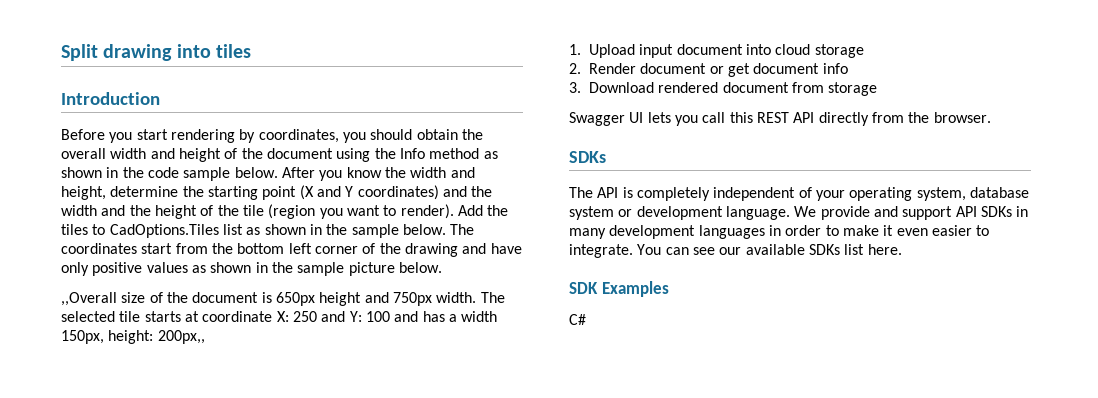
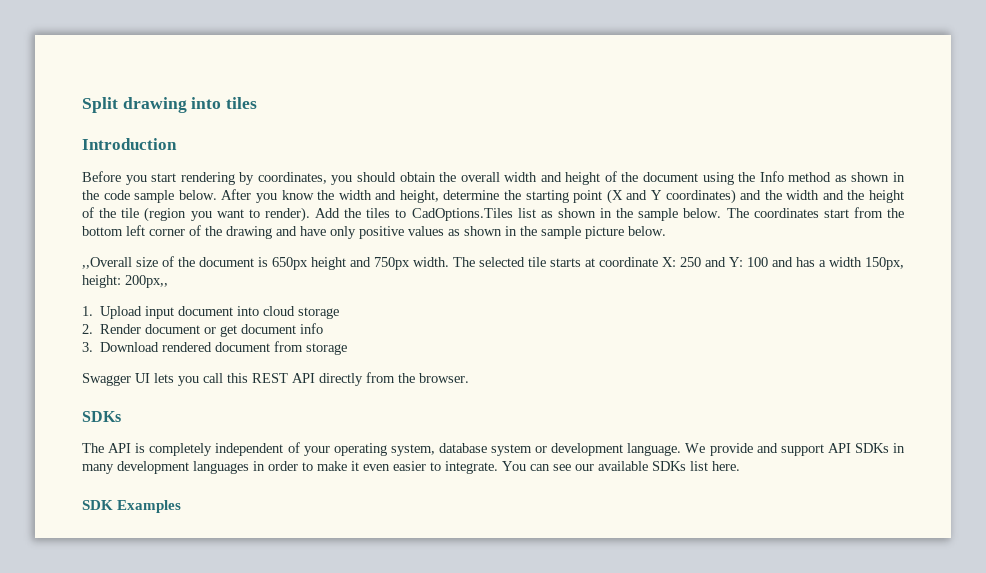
[569,314,586,325] // C# -> (182, 506) none

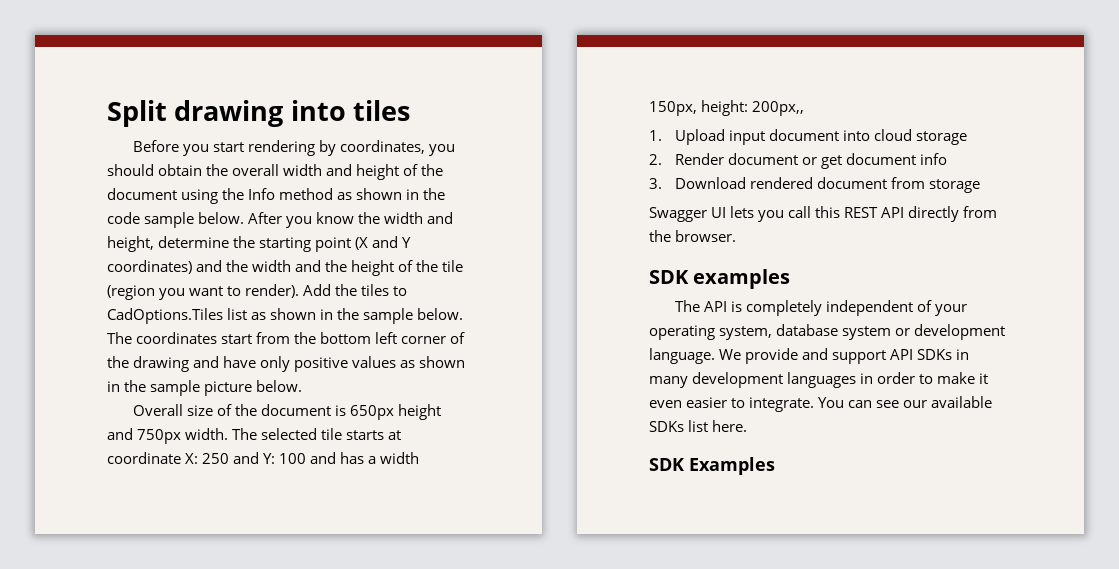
[82,138,177,150] // Introduction -> (410, 110) none
[82,257,132,269] ,,Overall -> [132,404,183,416] Overall
[82,411,121,422] SDKs -> [649,269,791,289] SDK examples

